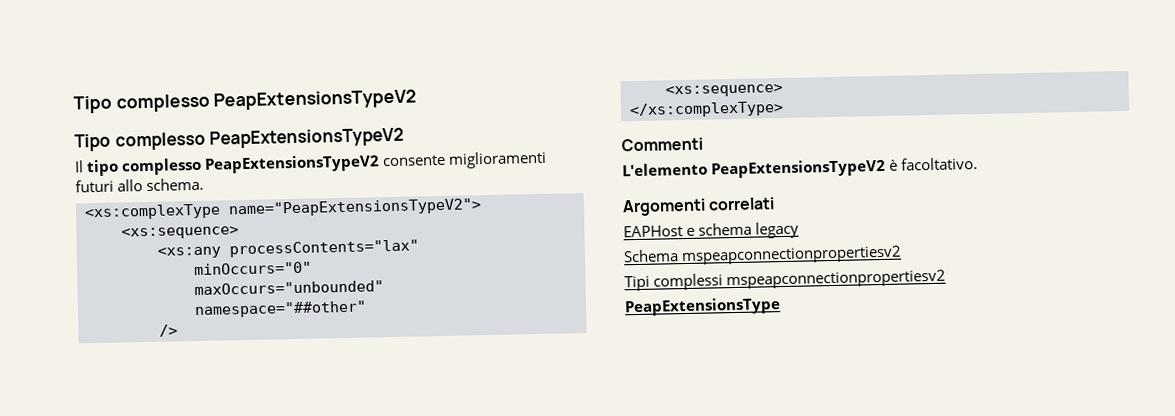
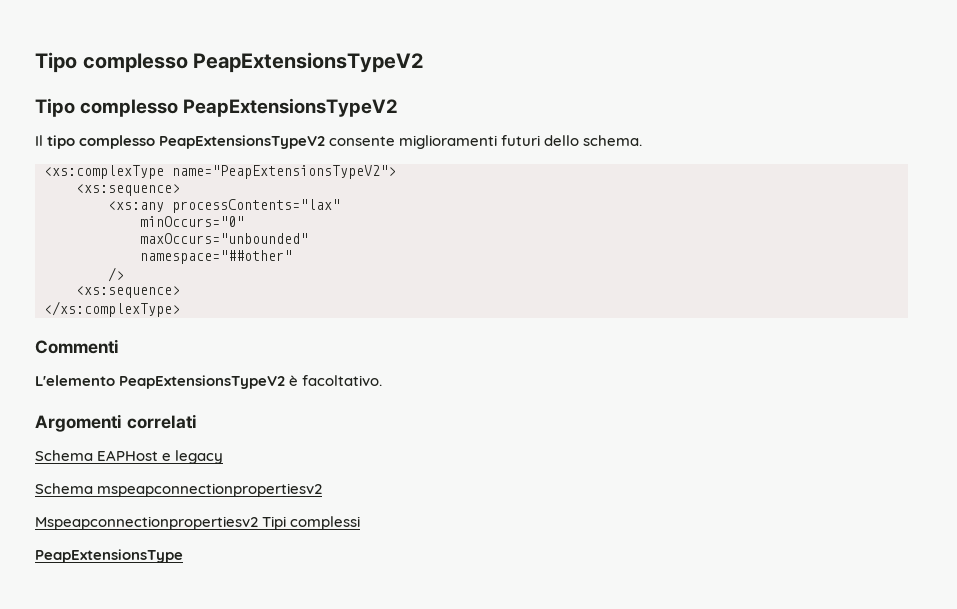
[117,179,144,192] allo -> [544,135,580,146] dello
(776, 204) none -> [35,450,93,461] Schema
[698,222,753,236] schema -> (172, 457) none
(903, 255) none -> [35,516,258,530] Mspeapconnectionpropertiesv2
[726,269,947,290] mspeapconnectionpropertiesv2 -> (361, 523) none

